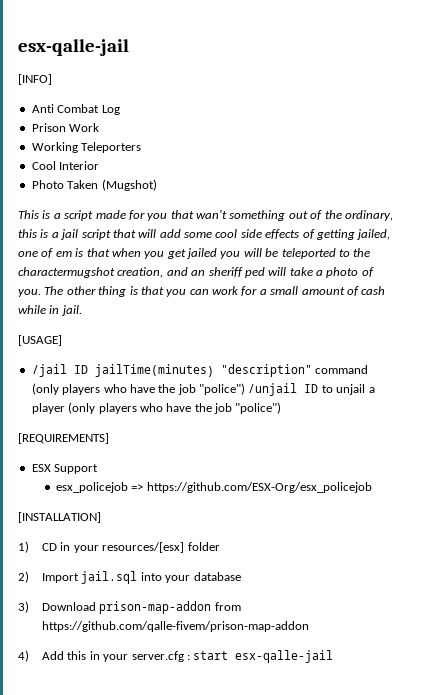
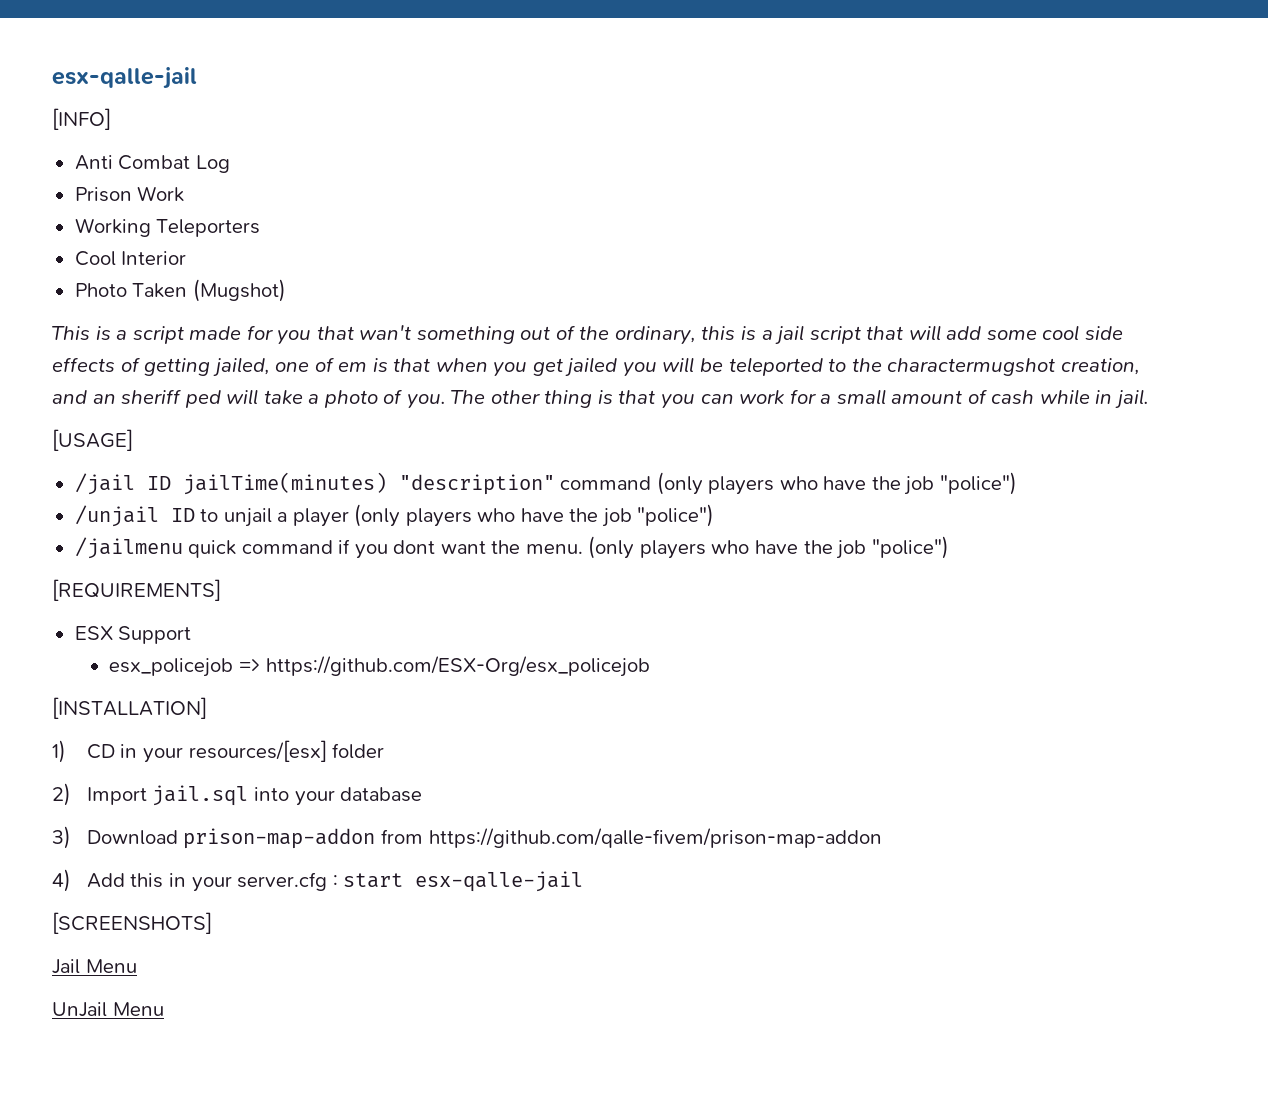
(245, 389) none -> (1017, 483) //
(282, 408) none -> [74,536,949,559] // /jailmenu quick command if you dont want the menu. (only players who have the job "police")
(334, 656) none -> [52,912,212,934] [52,959,137,974] [52,1002,164,1017] // [SCREENSHOTS] // Jail Menu // UnJail Menu

